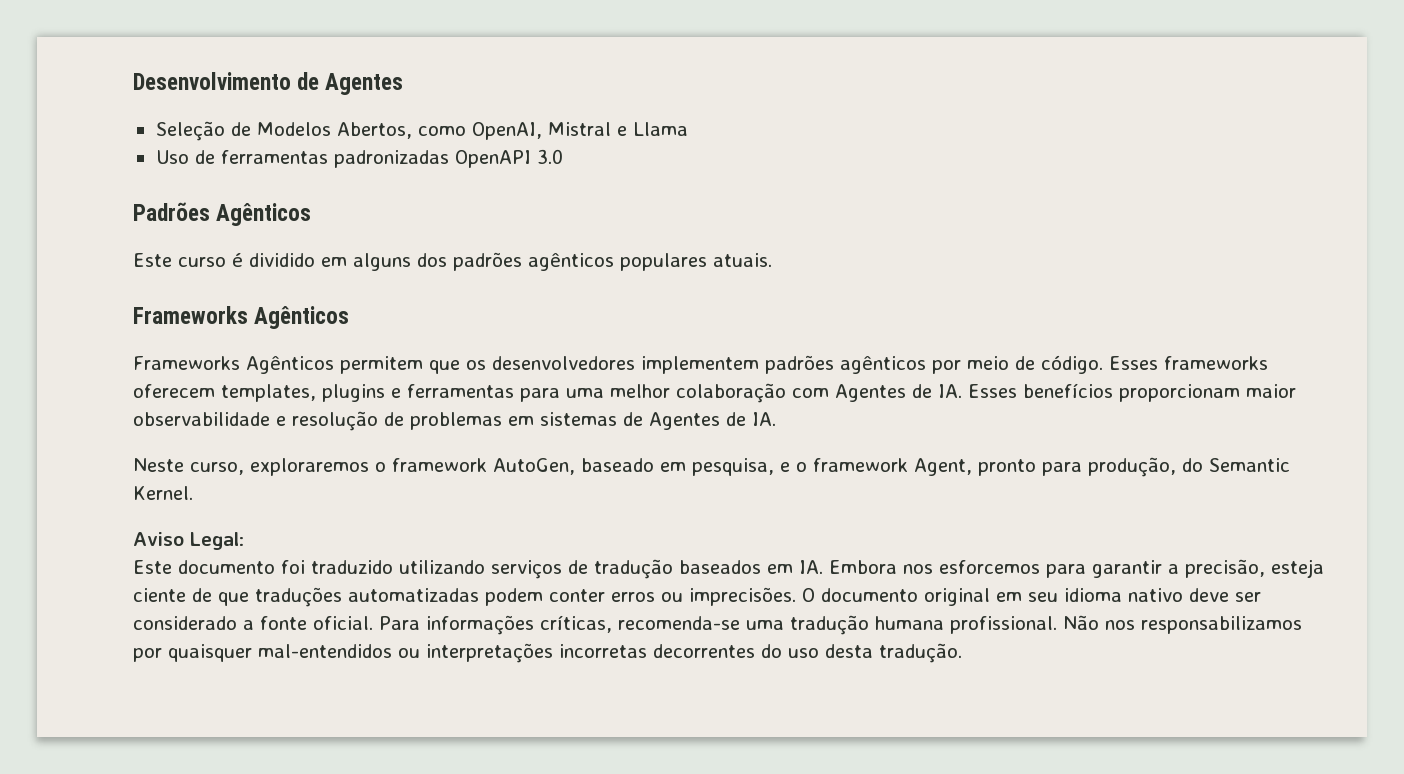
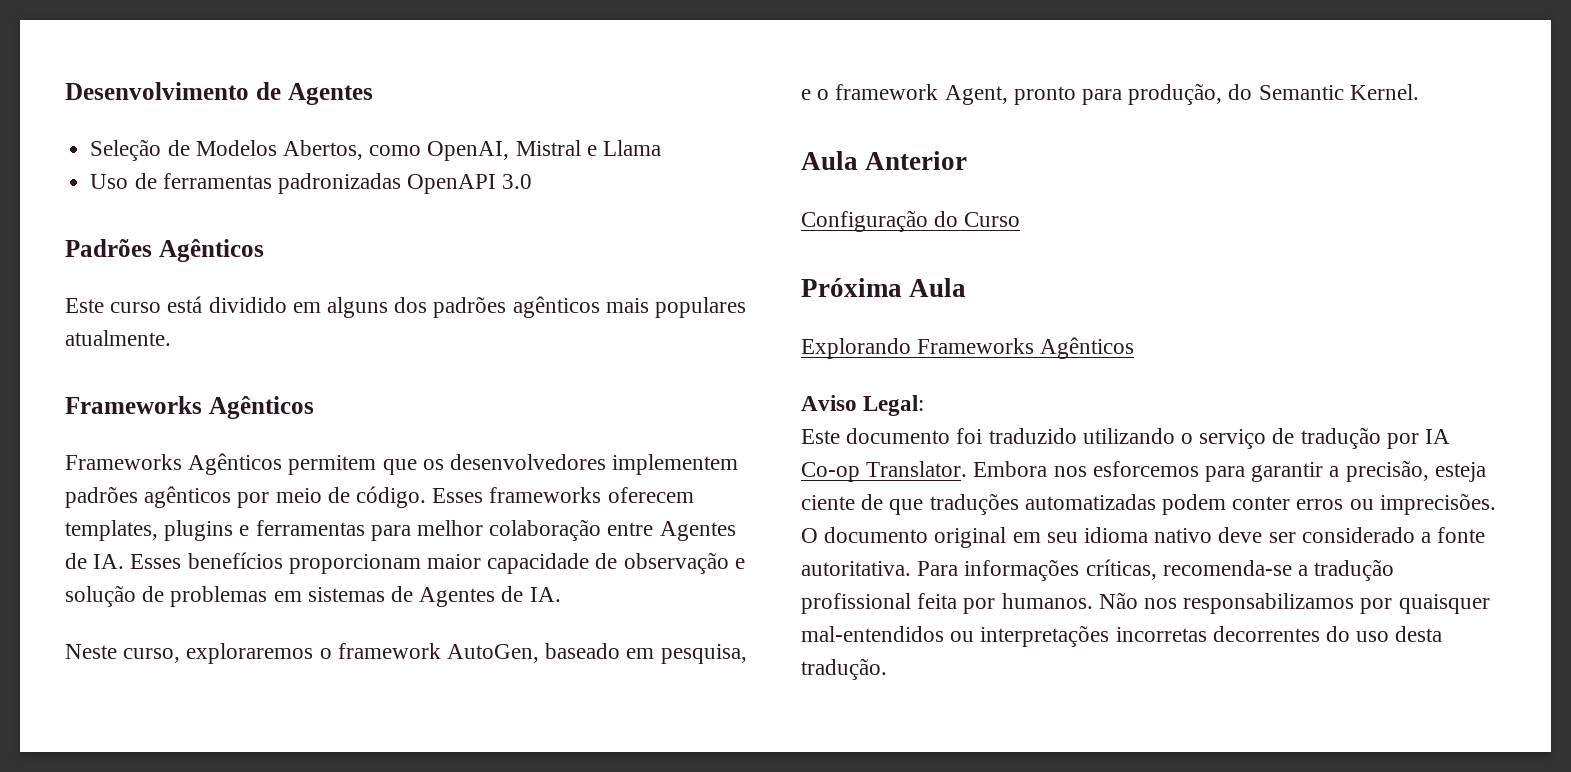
[232,253,243,267] é -> [167,296,203,313] está
[620,253,772,271] populares atuais. -> [605,297,747,318] [65,330,171,346] mais populares atualmente.
[566,388,604,398] uma -> (411, 533) none
[792,388,829,398] com -> [607,522,654,536] entre
[133,411,378,431] observabilidade e resolução -> [487,552,745,574] [65,585,136,607] capacidade de observação e solução
(193, 493) none -> [801,151,968,170] [801,210,1021,232] [801,278,967,297] [801,337,1135,359] // Aula Anterior // Configuração do Curso // Próxima Aula // Explorando Frameworks Agênticos
[491,559,823,579] serviços de tradução baseados em IA. -> [1181,427,1451,449] [801,461,968,482] o serviço de tradução por IA Co-op Translator.
[313,616,373,630] oficial. -> [801,561,911,576] autoritativa.
[746,615,1057,635] uma tradução humana profissional. -> [1298,559,1395,581] [801,593,1093,614] a tradução profissional feita por humanos.

